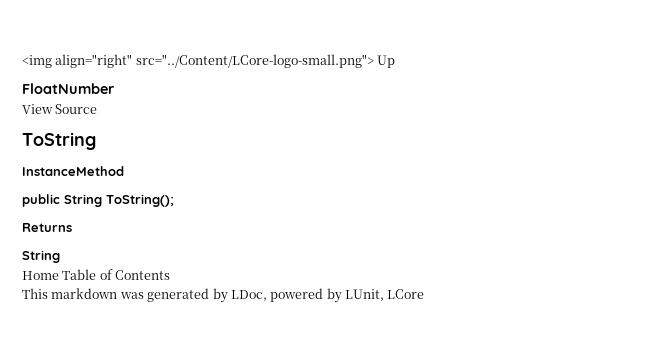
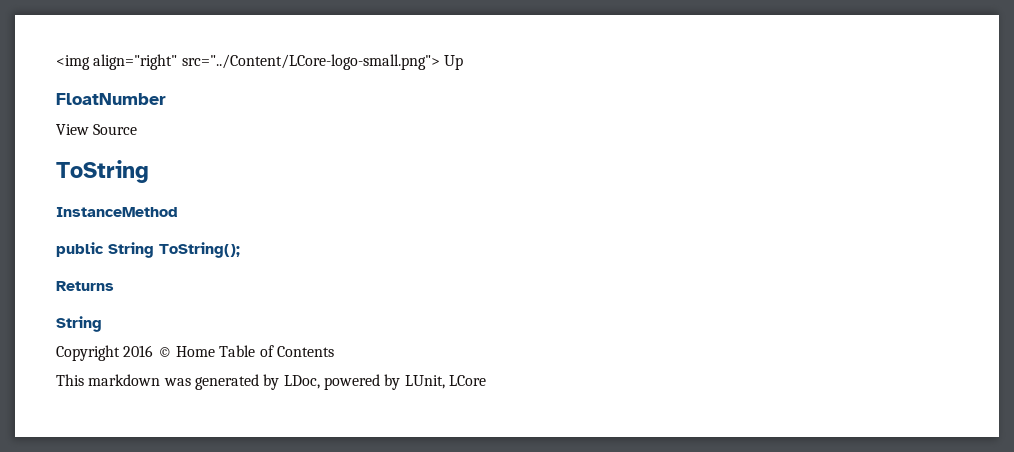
(60, 256) none -> [56,345,172,361] Copyright 2016 ©

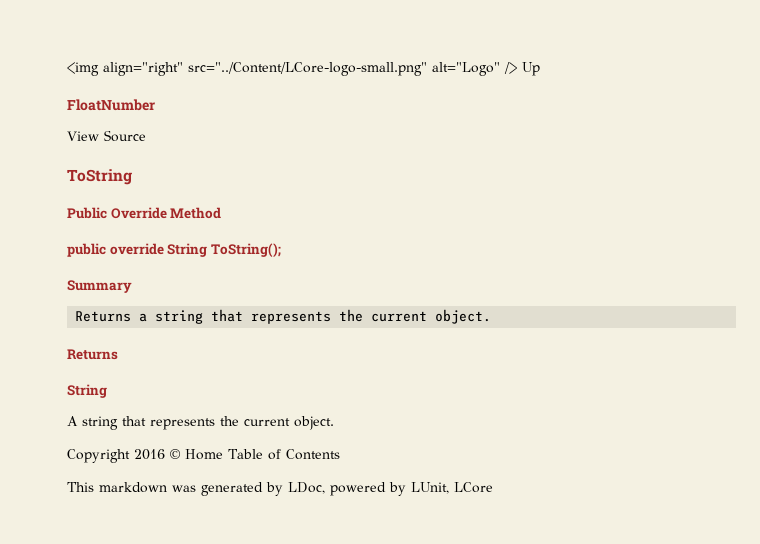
[181,54,440,70] src="../Content/LCore-logo-small.png"> -> [188,62,517,76] src="../Content/LCore-logo-small.png" alt="Logo" />
[56,207,178,217] InstanceMethod -> [67,207,222,219] Public Override Method
(104, 249) none -> [109,243,164,255] override
[56,281,114,291] [56,316,102,332] Returns // String -> [67,280,132,293] [75,309,492,324] [67,349,118,360] [67,384,107,398] [67,416,334,430] Summary // Returns a string that represents the current object. // Returns // String // A string that represents the current object.

